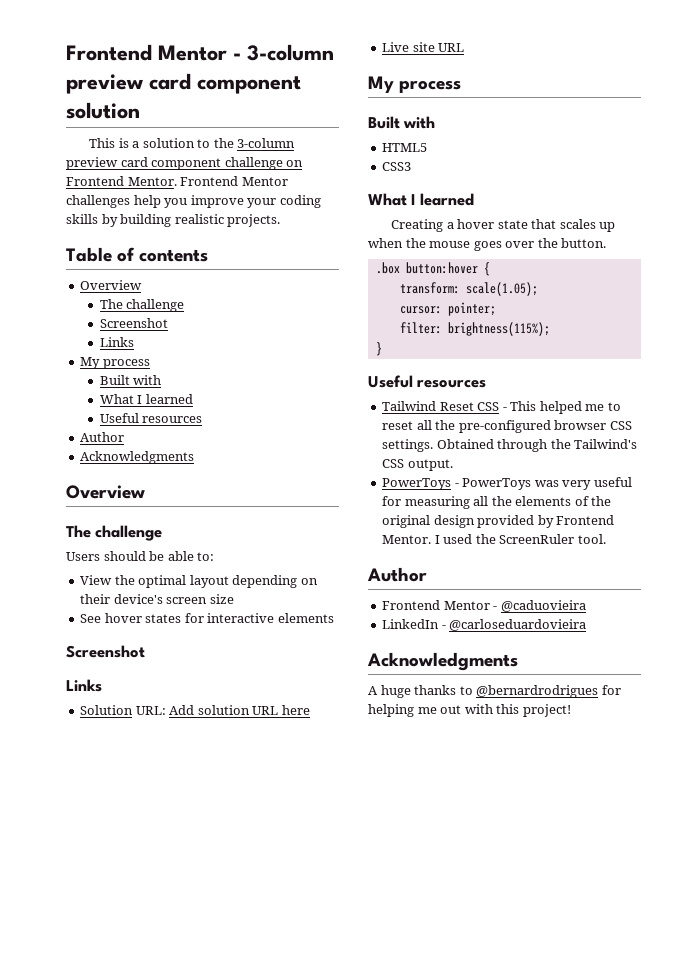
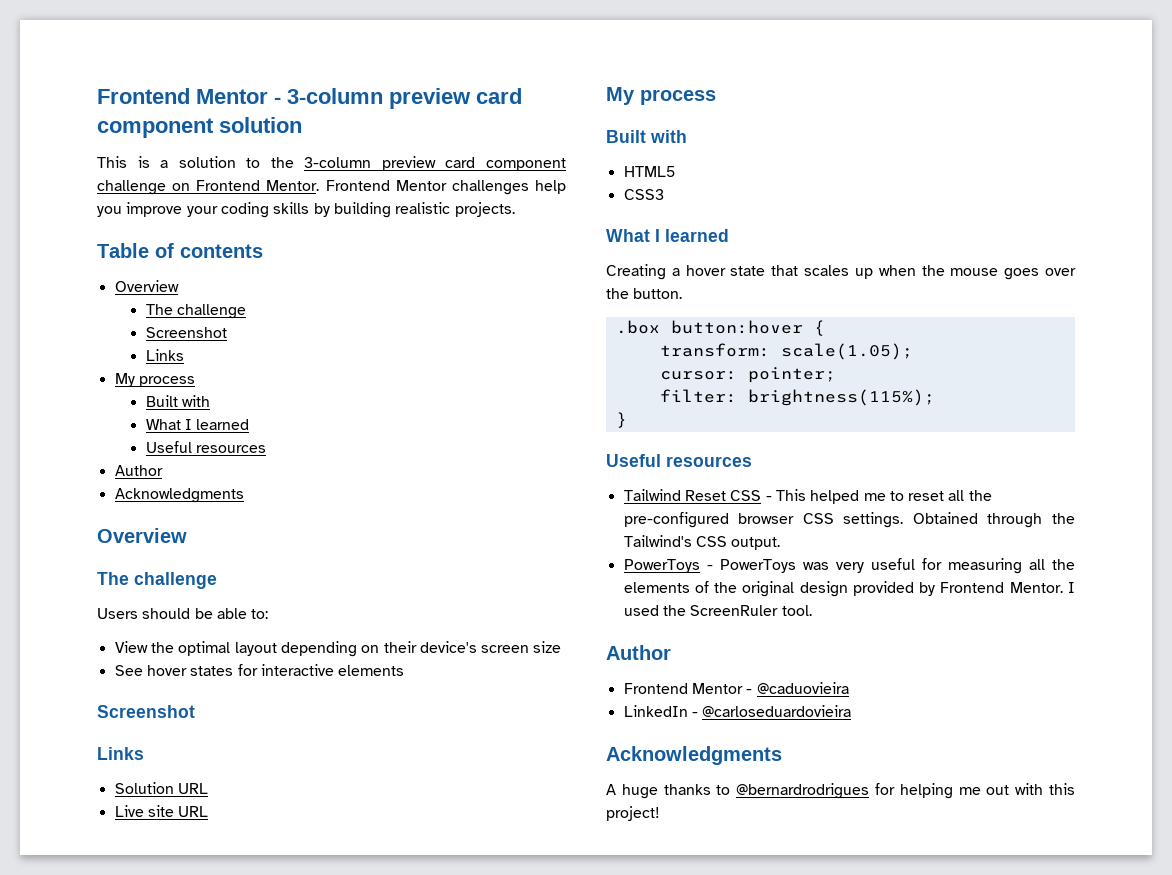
[135,705,310,715] URL: Add solution URL here -> [177,783,208,794] URL

